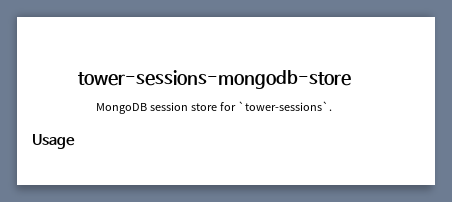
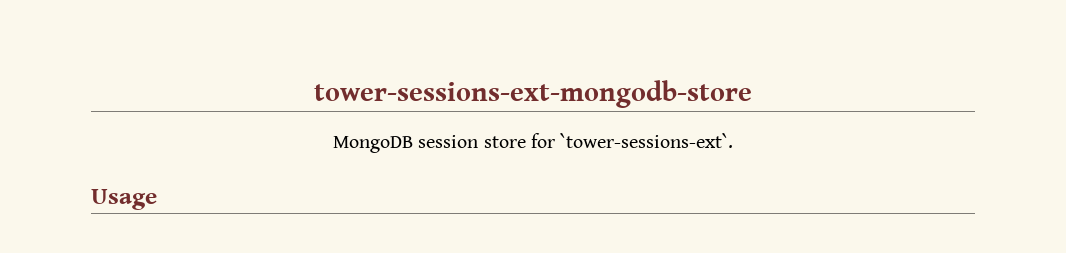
[77,70,351,89] tower-sessions-mongodb-store -> [314,80,752,108] tower-sessions-ext-mongodb-store
[237,101,332,111] `tower-sessions`. -> [560,133,734,148] `tower-sessions-ext`.

